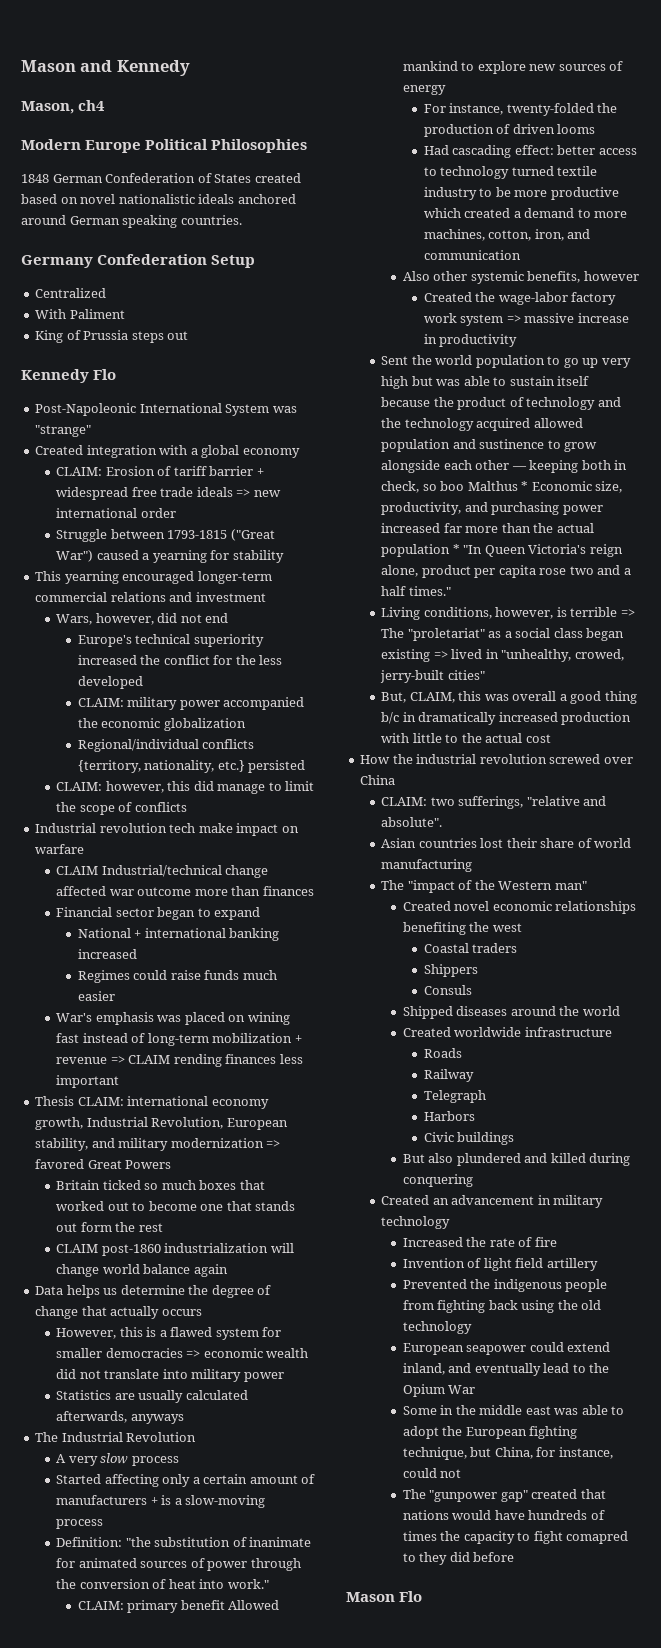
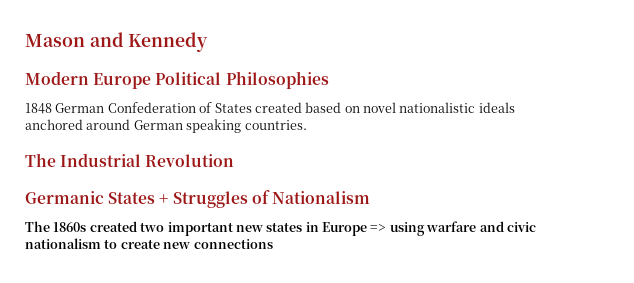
[21,100,106,114] // Mason, ch4 -> (209, 42) none
[21,254,256,268] [35,288,107,298] [35,309,125,319] [35,330,189,343] [21,369,117,383] [35,403,297,416] [35,425,92,437] [35,445,300,458] [56,466,264,476] [56,487,281,500] [56,508,176,518] [56,529,275,542] [56,550,284,563] [35,571,272,584] [35,592,266,602] [56,613,229,625] [77,634,264,647] [77,655,283,665] [77,676,143,689] [77,697,305,710] [77,718,246,731] [77,739,255,752] [77,760,306,773] [56,781,315,794] [56,802,187,815] [35,823,299,836] [35,844,85,854] [56,865,269,878] [56,886,314,896] [56,907,261,920] [77,928,280,941] [77,949,137,959] [77,970,277,983] [77,991,115,1001] [56,1012,290,1025] [56,1033,302,1046] [56,1054,303,1067] [56,1075,120,1088] [35,1096,269,1109] [35,1117,288,1130] [35,1138,281,1151] [35,1159,172,1169] [56,1180,265,1190] [56,1201,296,1211] [56,1222,163,1232] [56,1243,294,1256] [56,1264,228,1277] [35,1285,272,1298] [35,1306,202,1319] [56,1327,282,1340] [56,1348,309,1358] [56,1369,284,1382] [56,1390,248,1403] [56,1411,184,1424] [35,1432,197,1442] [56,1453,179,1466] [56,1474,316,1487] [56,1495,266,1508] [56,1519,104,1529] [56,1537,312,1547] [56,1558,301,1571] [56,1579,269,1589] [77,1600,280,1613] [402,61,624,74] [402,85,446,95] [423,103,618,116] [423,124,596,137] [423,145,637,158] [423,166,598,179] [423,187,619,200] [423,208,628,218] [423,229,591,241] [423,250,521,260] [402,271,639,284] [423,292,617,305] [423,313,629,326] [423,334,518,347] [381,355,631,368] [381,376,590,389] [381,397,621,410] [381,418,583,431] [381,439,598,452] [381,460,628,473] [381,481,623,493] [381,502,603,515] [381,523,594,533] [381,544,623,557] [381,565,631,578] [381,586,451,596] [381,607,635,620] [381,628,625,641] [381,649,624,662] [380,670,485,683] [381,691,637,704] [381,712,632,725] [381,733,551,743] [360,754,633,764] [360,775,396,785] [381,796,607,809] [381,817,443,827] [381,838,632,848] [381,859,473,872] [381,880,587,893] [402,901,637,914] [402,922,522,935] [423,943,518,953] [423,964,478,977] [423,985,472,995] [402,1006,620,1019] [402,1027,612,1037] [423,1048,462,1058] [423,1069,474,1082] [423,1090,486,1103] [423,1111,475,1121] [423,1132,515,1145] [402,1153,631,1166] [402,1174,473,1187] [381,1195,604,1208] [381,1216,451,1229] [402,1237,557,1247] [402,1258,598,1271] [402,1279,608,1292] [402,1300,602,1313] [402,1321,472,1334] [402,1342,611,1355] [402,1363,610,1376] [402,1384,476,1397] [402,1405,625,1415] [402,1426,578,1439] [402,1447,613,1460] [402,1468,462,1478] [402,1489,606,1502] [402,1510,605,1520] [402,1531,629,1544] [402,1552,515,1565] [346,1591,423,1602] Germany Confederation Setup // Centralized // With Paliment // King of Prussia steps out // Kennedy Flo // Post-Napoleonic International System was "strange" // Created integration with a global economy // CLAIM: Erosion of tariff barrier + widespread free trade ideals => new international order // Struggle between 1793-1815 ("Great War") caused a yearning for stability // This yearning encouraged longer-term commercial relations and investment // Wars, however, did not end // Europe's technical superiority increased the conflict for the less developed // CLAIM: military power accompanied the economic globalization // Regional/individual conflicts {territory, nationality, etc.} persisted // CLAIM: however, this did manage to limit the scope of conflicts // Industrial revolution tech make impact on warfare // CLAIM Industrial/technical change affected war outcome more than finances // Financial sector began to expand // National + international banking increased // Regimes could raise funds much easier // War's emphasis was placed on wining fast instead of long-term mobilization + revenue => CLAIM rending finances less important // Thesis CLAIM: international economy growth, Industrial Revolution, European stability, and military modernization => favored Great Powers // Britain ticked so much boxes that worked out to become one that stands out form the rest // CLAIM post-1860 industrialization will change world balance again // Data helps us determine the degree of change that actually occurs // However, this is a flawed system for smaller democracies => economic wealth did not translate into military power // Statistics are usually calculated afterwards, anyways // The Industrial Revolution // A very slow process // Started affecting only a certain amount of manufacturers + is a slow-moving process // Definition: "the substitution of inanimate for animated sources of power through the conversion of heat into work." // CLAIM: primary benefit Allowed mankind to explore new sources of energy // For instance, twenty-folded the production of driven looms // Had cascading effect: better access to technology turned textile industry to be more productive which created a demand to more machines, cotton, iron, and communication // Also other systemic benefits, however // Created the wage-labor factory work system => massive increase in productivity // Sent the world population to go up very high but was able to sustain itself because the product of technology and the technology acquired allowed population and sustinence to grow alongside each other — keeping both in check, so boo Malthus * Economic size, productivity, and purchasing power increased far more than the actual population * "In Queen Victoria's reign alone, product per capita rose two and a half times." // Living conditions, however, is terrible => The "proletariat" as a social class began existing => lived in "unhealthy, crowed, jerry-built cities" // But, CLAIM, this was overall a good thing b/c in dramatically increased production with little to the actual cost // How the industrial revolution screwed over China // CLAIM: two sufferings, "relative and absolute". // Asian countries lost their share of world manufacturing // The "impact of the Western man" // Created novel economic relationships benefiting the west // Coastal traders // Shippers // Consuls // Shipped diseases around the world // Created worldwide infrastructure // Roads // Railway // Telegraph // Harbors // Civic buildings // But also plundered and killed during conquering // Created an advancement in military technology // Increased the rate of fire // Invention of light field artillery // Prevented the indigenous people from fighting back using the old technology // European seapower could extend inland, and eventually lead to the Opium War // Some in the middle east was able to adopt the European fighting technique, but China, for instance, could not // The "gunpower gap" created that nations would have hundreds of times the capacity to fight comapred to they did before // Mason Flo -> [25,153,235,167] [25,190,370,208] [25,221,536,236] [25,238,273,249] The Industrial Revolution // Germanic States + Struggles of Nationalism // The 1860s created two important new states in Europe => using warfare and civic nationalism to create new connections

